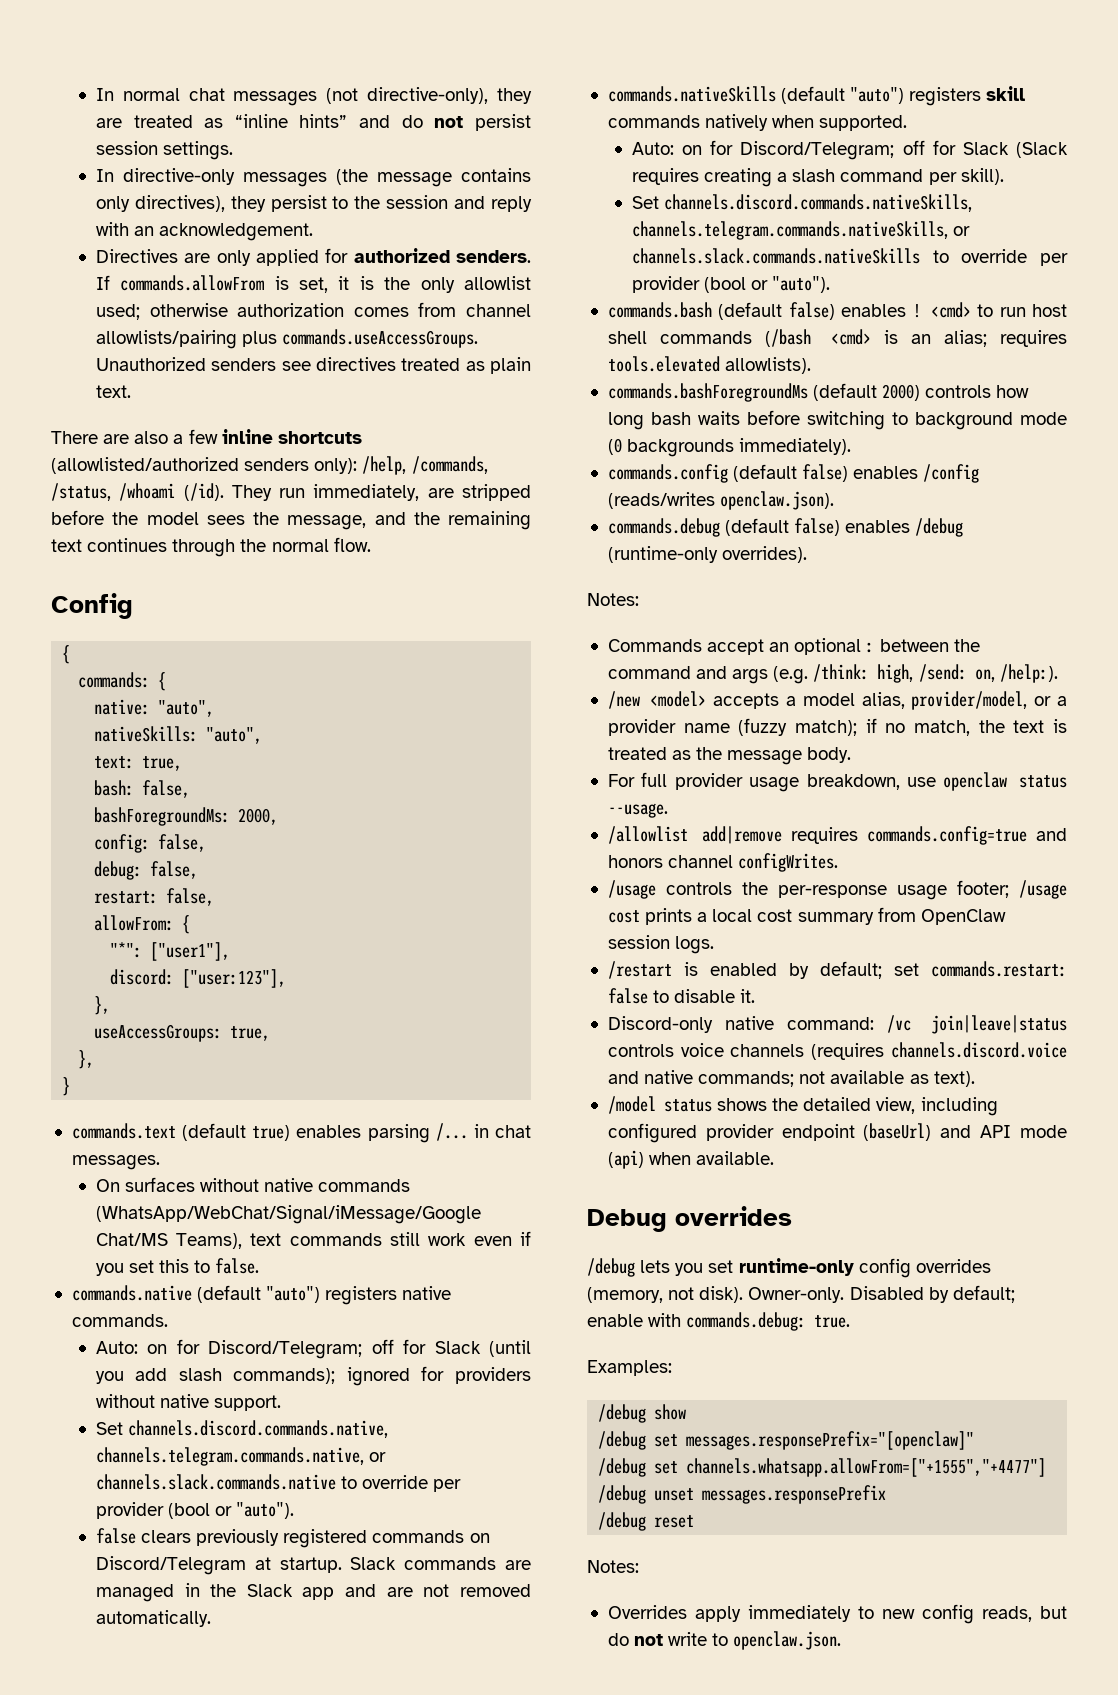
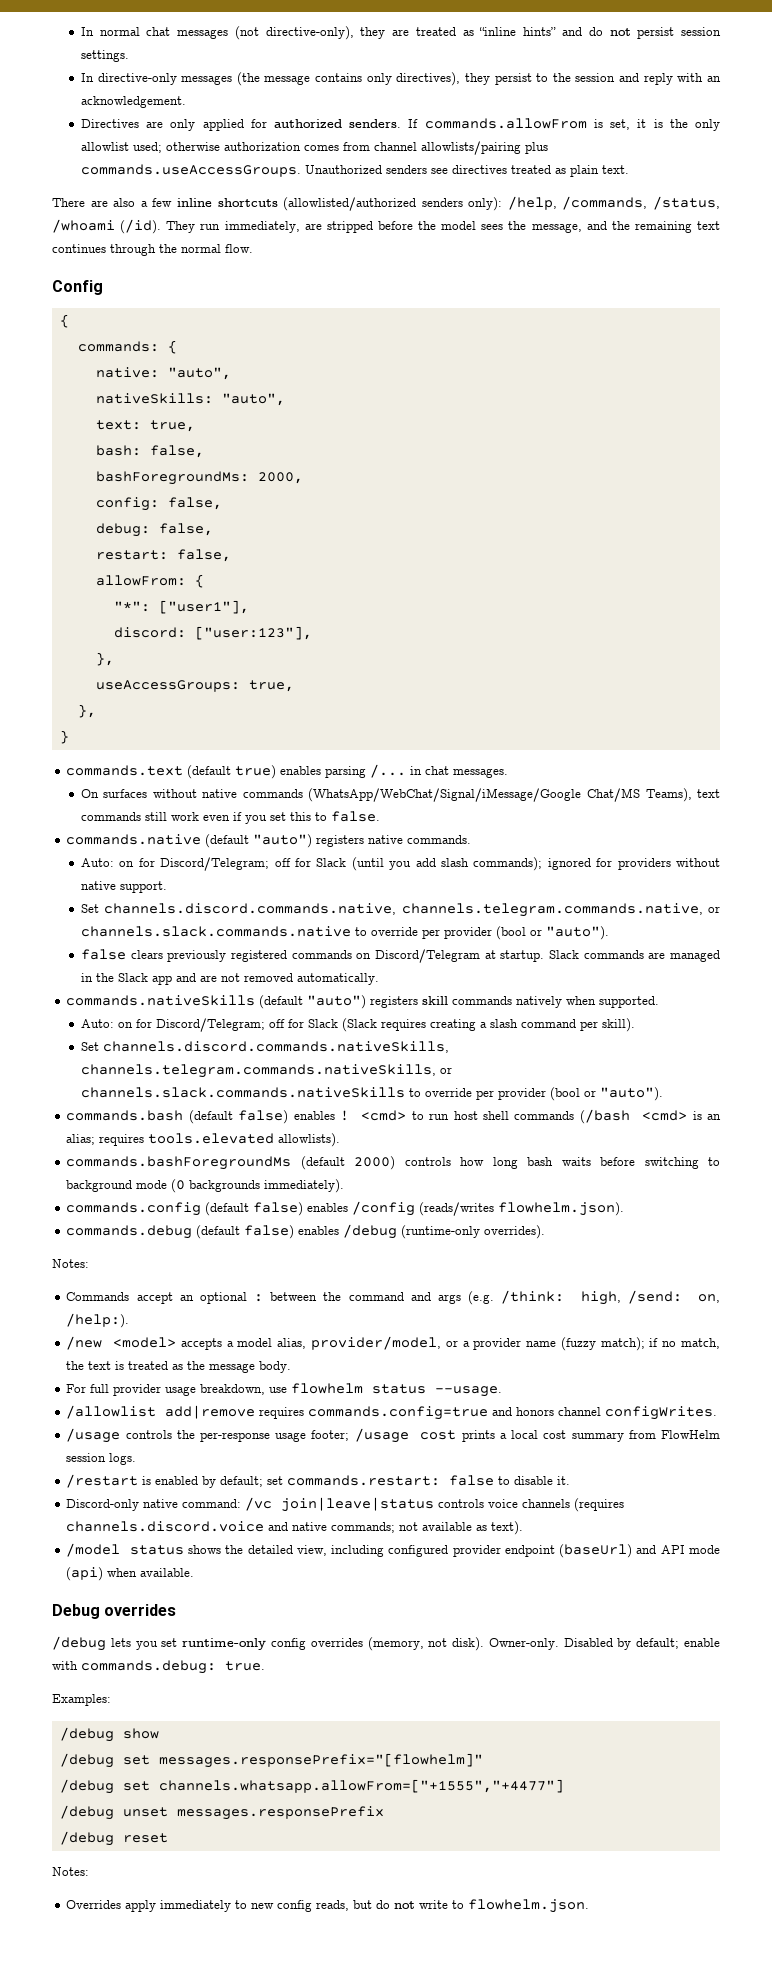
[720,491,835,510] openclaw.json). -> [498,1202,625,1216] flowhelm.json).
[943,772,1008,791] openclaw -> [291,1383,364,1394] flowhelm
[920,909,1006,925] OpenClaw -> [661,1430,721,1439] FlowHelm
[686,1431,975,1450] messages.responsePrefix="[openclaw]" -> [158,1753,483,1768] messages.responsePrefix="[flowhelm]"
[733,1631,842,1650] openclaw.json. -> [468,1899,590,1913] flowhelm.json.

